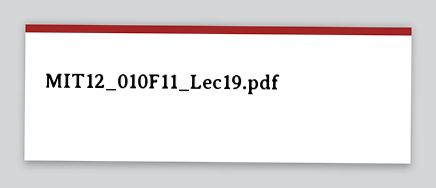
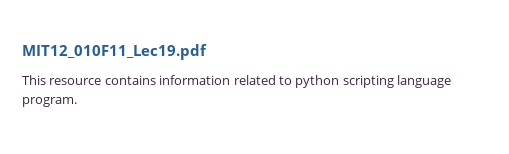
(280, 83) none -> [22,75,451,88] [22,97,77,107] // This resource contains information related to python scripting language program.

